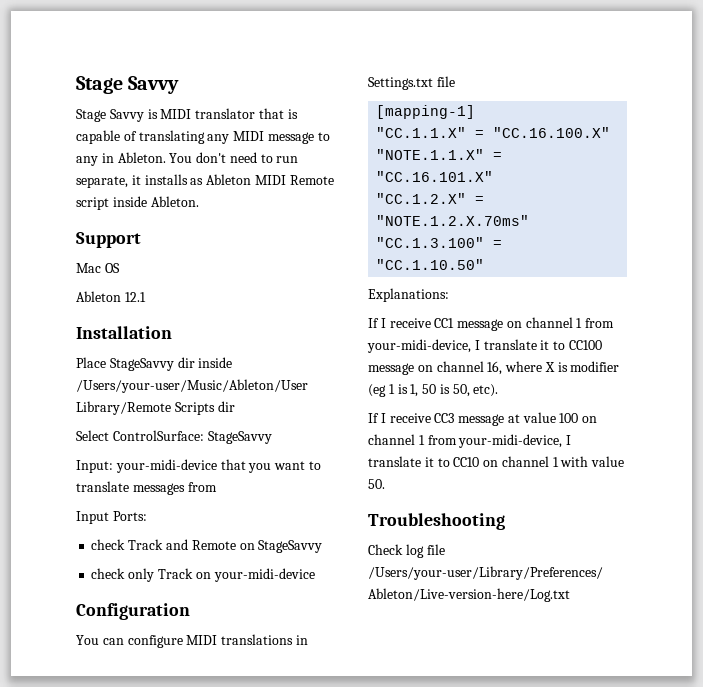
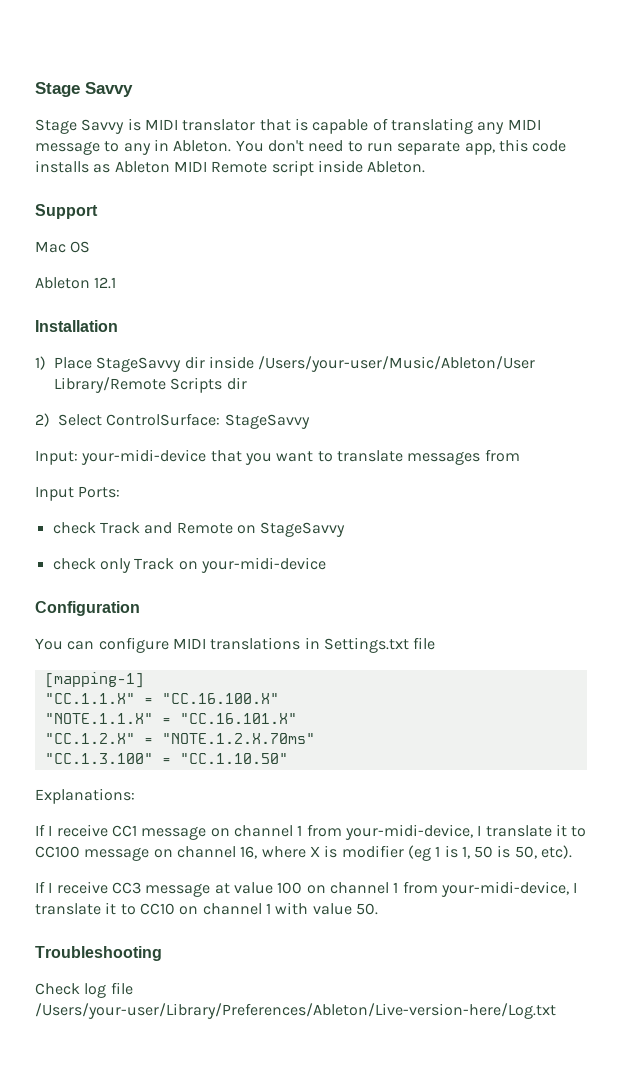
[76,175,141,188] separate, it -> [397,139,567,155] separate app, this code
(172, 332) none -> [35,356,46,370] 1)
(235, 406) none -> [35,413,50,427] 2)

